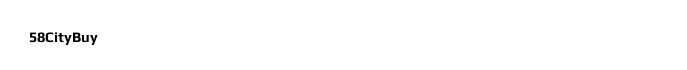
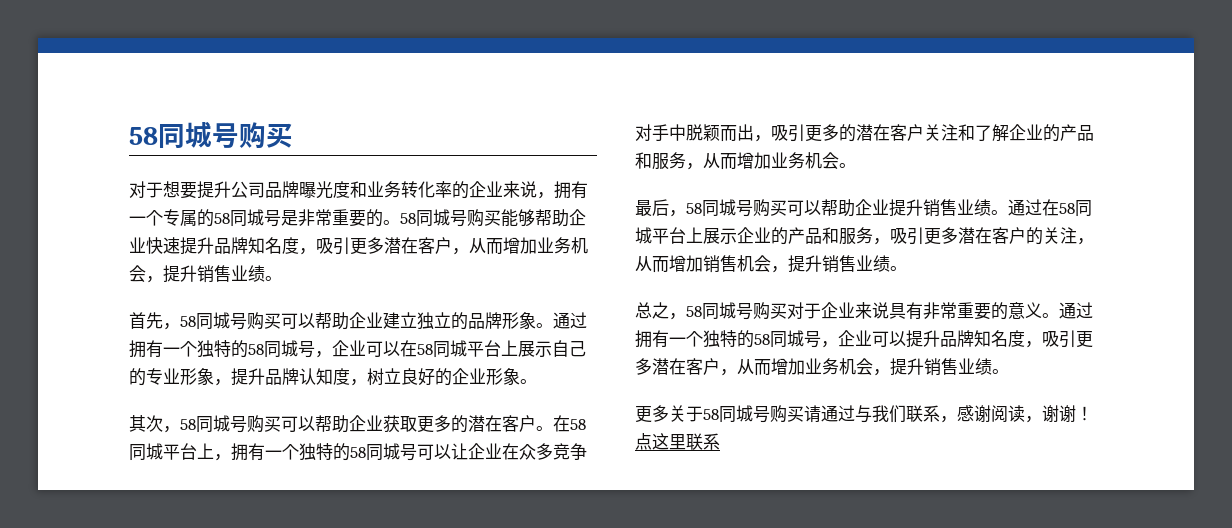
[29,32,98,46] 58CityBuy -> [129,121,293,149] [129,181,588,199] [129,209,586,227] [129,237,588,255] [129,265,282,283] [129,312,587,330] [129,340,586,358] [129,368,537,386] [129,415,586,433] [129,443,587,461] [635,124,1094,142] [635,152,856,170] [635,199,1092,217] [635,227,1094,245] [635,255,907,273] [635,302,1093,320] [635,330,1093,348] [635,358,1009,376] [635,405,1093,423] [635,433,720,450] 58同城号购买 // 对于想要提升公司品牌曝光度和业务转化率的企业来说，拥有一个专属的58同城号是非常重要的。58同城号购买能够帮助企业快速提升品牌知名度，吸引更多潜在客户，从而增加业务机会，提升销售业绩。 // 首先，58同城号购买可以帮助企业建立独立的品牌形象。通过拥有一个独特的58同城号，企业可以在58同城平台上展示自己的专业形象，提升品牌认知度，树立良好的企业形象。 // 其次，58同城号购买可以帮助企业获取更多的潜在客户。在58同城平台上，拥有一个独特的58同城号可以让企业在众多竞争对手中脱颖而出，吸引更多的潜在客户关注和了解企业的产品和服务，从而增加业务机会。 // 最后，58同城号购买可以帮助企业提升销售业绩。通过在58同城平台上展示企业的产品和服务，吸引更多潜在客户的关注，从而增加销售机会，提升销售业绩。 // 总之，58同城号购买对于企业来说具有非常重要的意义。通过拥有一个独特的58同城号，企业可以提升品牌知名度，吸引更多潜在客户，从而增加业务机会，提升销售业绩。 // 更多关于58同城号购买请通过与我们联系，感谢阅读，谢谢！点这里联系

